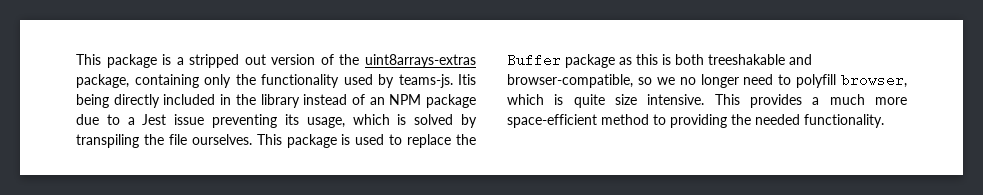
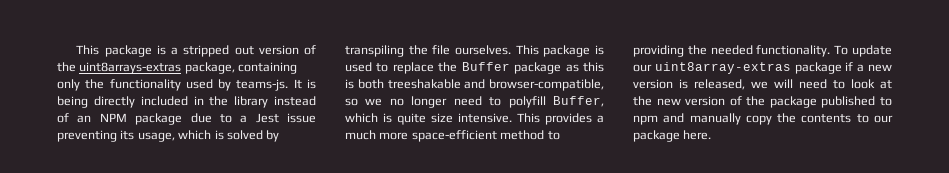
[458,74,476,85] Itis -> [293,79,316,89] It is
[841,73,907,88] browser, -> [553,96,604,107] Buffer,
(884, 121) none -> [834,45,892,57] [633,62,892,74] [633,79,892,90] [633,96,892,108] [633,113,893,125] [633,130,712,142] To update our uint8array-extras package if a new version is released, we will need to look at the new version of the package published to npm and manually copy the contents to our package here.

